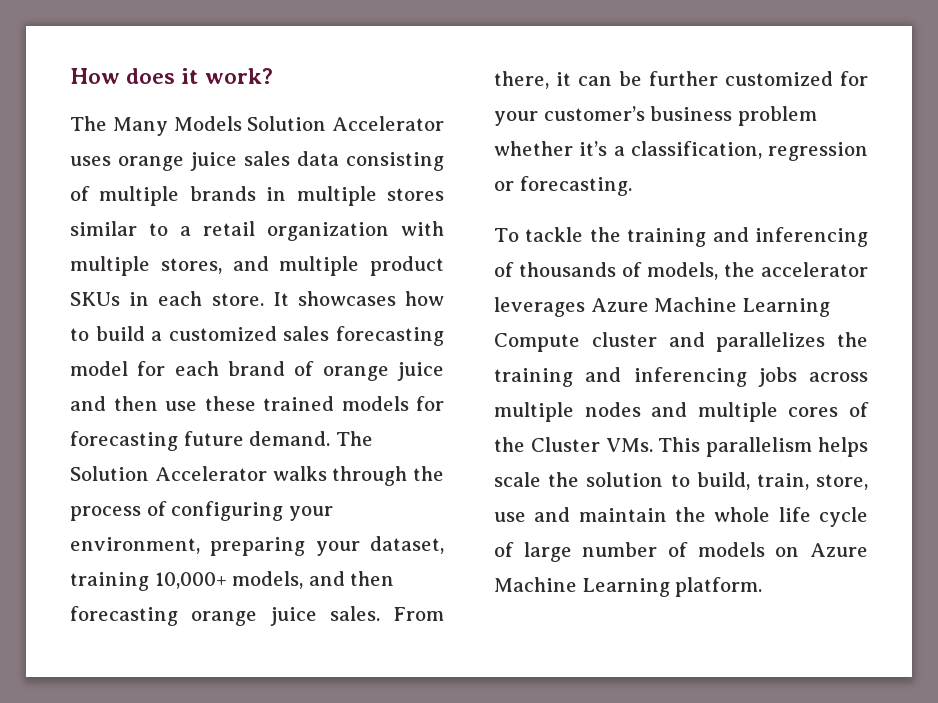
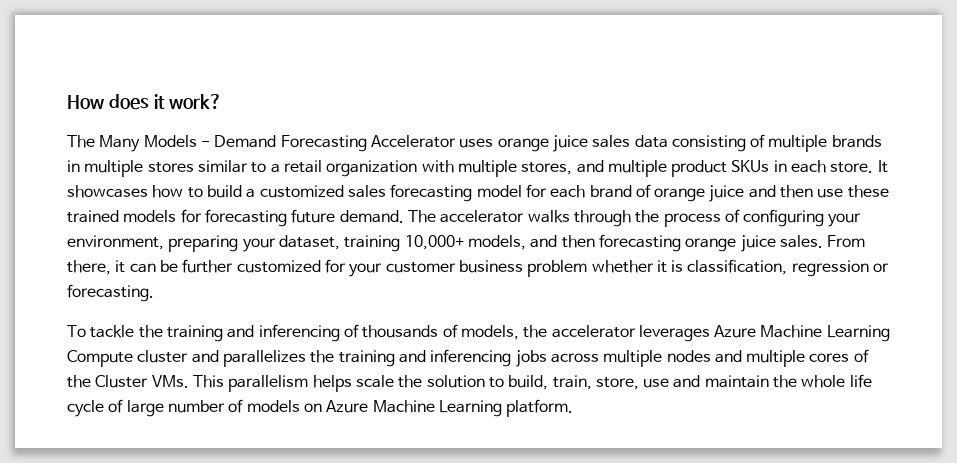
[247,116,327,131] Solution -> [200,135,367,152] - Demand Forecasting
[70,466,267,481] Solution Accelerator -> [440,210,525,223] accelerator
[543,106,645,121] customer’s -> [385,262,456,273] customer
[579,141,625,156] it’s a -> [656,260,684,273] it is

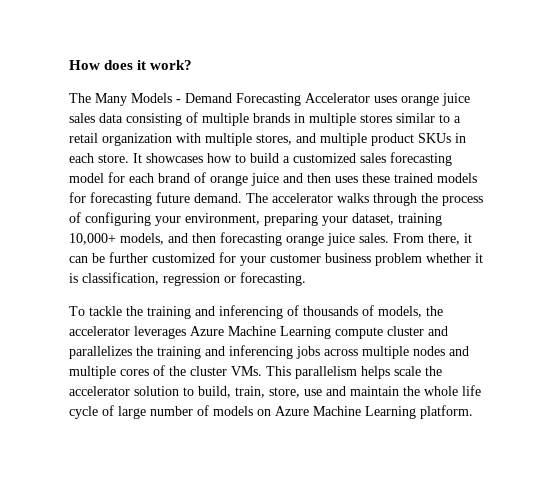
[817,188,844,198] use -> [335,176,358,183] uses
[67,350,133,367] Compute -> [335,327,383,339] compute
[95,375,149,388] Cluster -> [190,366,227,376] cluster
(423, 381) none -> [69,386,130,396] accelerator

